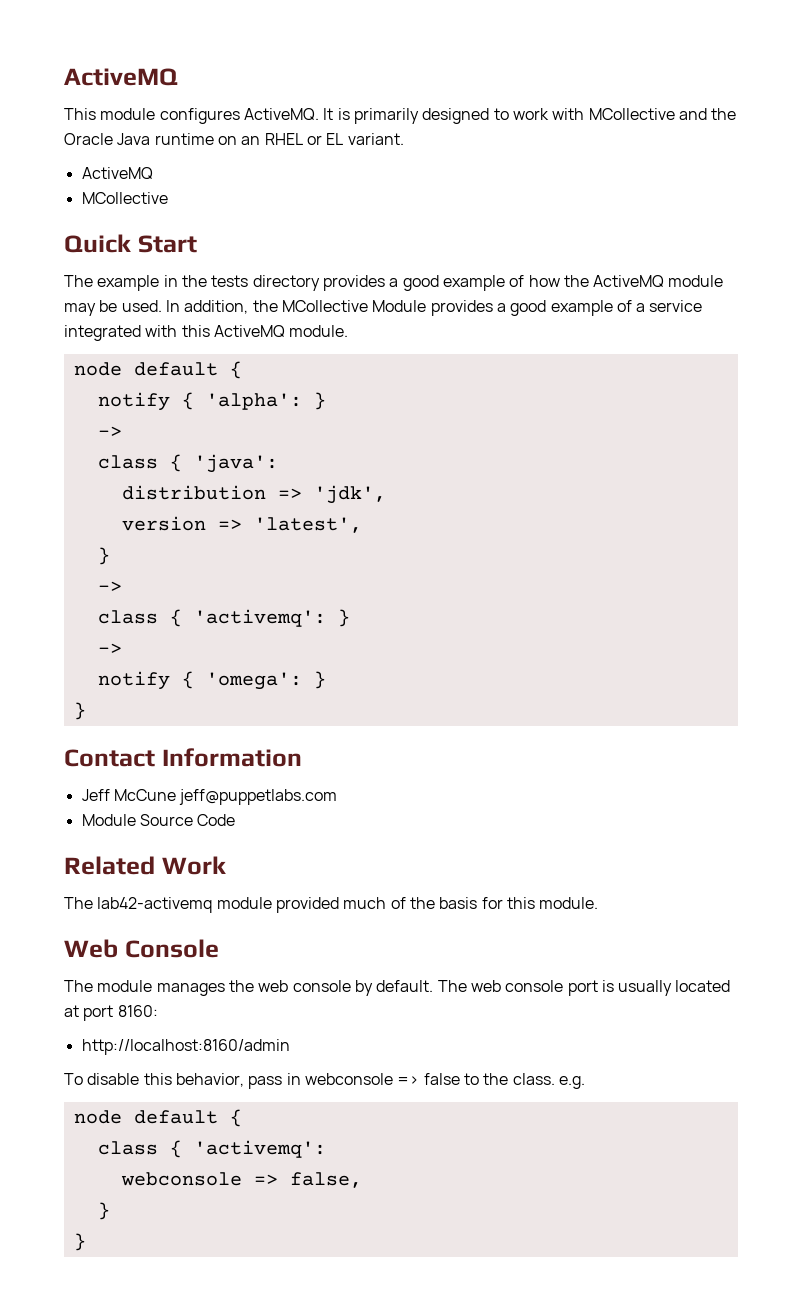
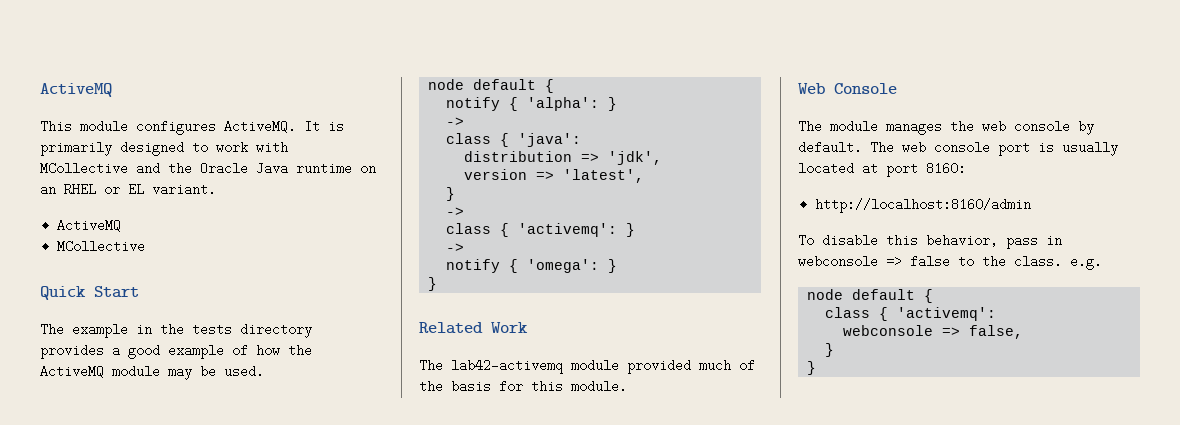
[165,300,703,316] [64,325,349,341] In addition, the MCollective Module provides a good example of a service integrated with this ActiveMQ module. -> (264, 371) none
[64,748,302,767] [81,789,338,805] [81,814,236,826] // Contact Information // Jeff McCune jeff@puppetlabs.com // Module Source Code -> (438, 284) none

